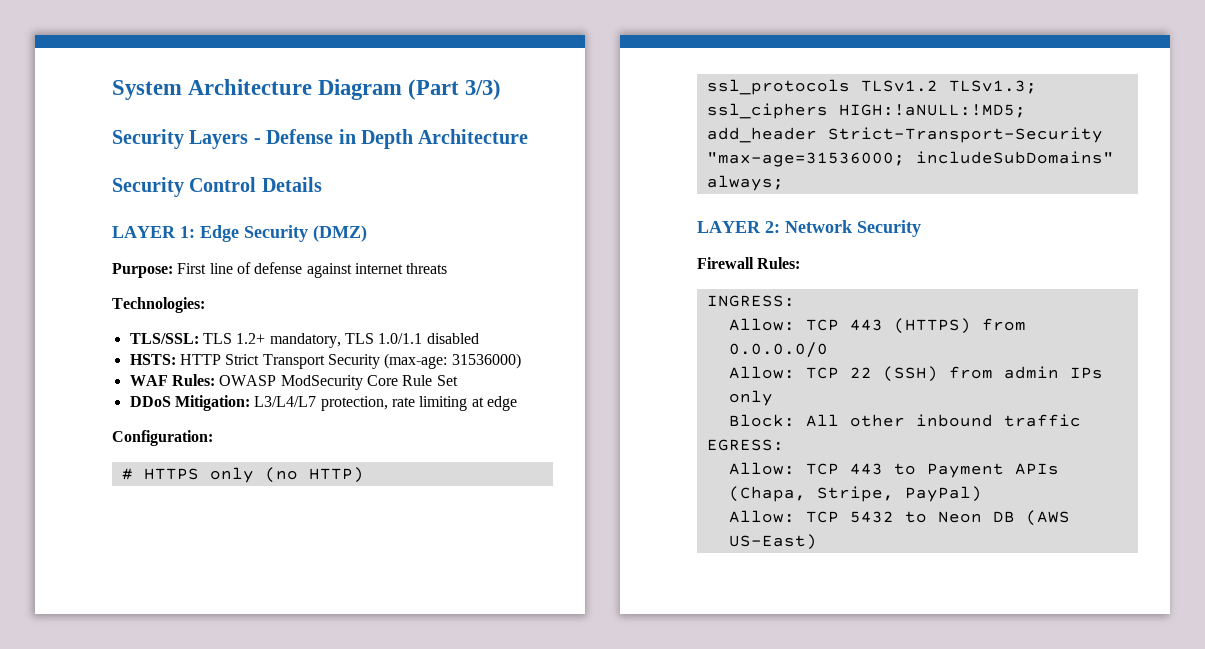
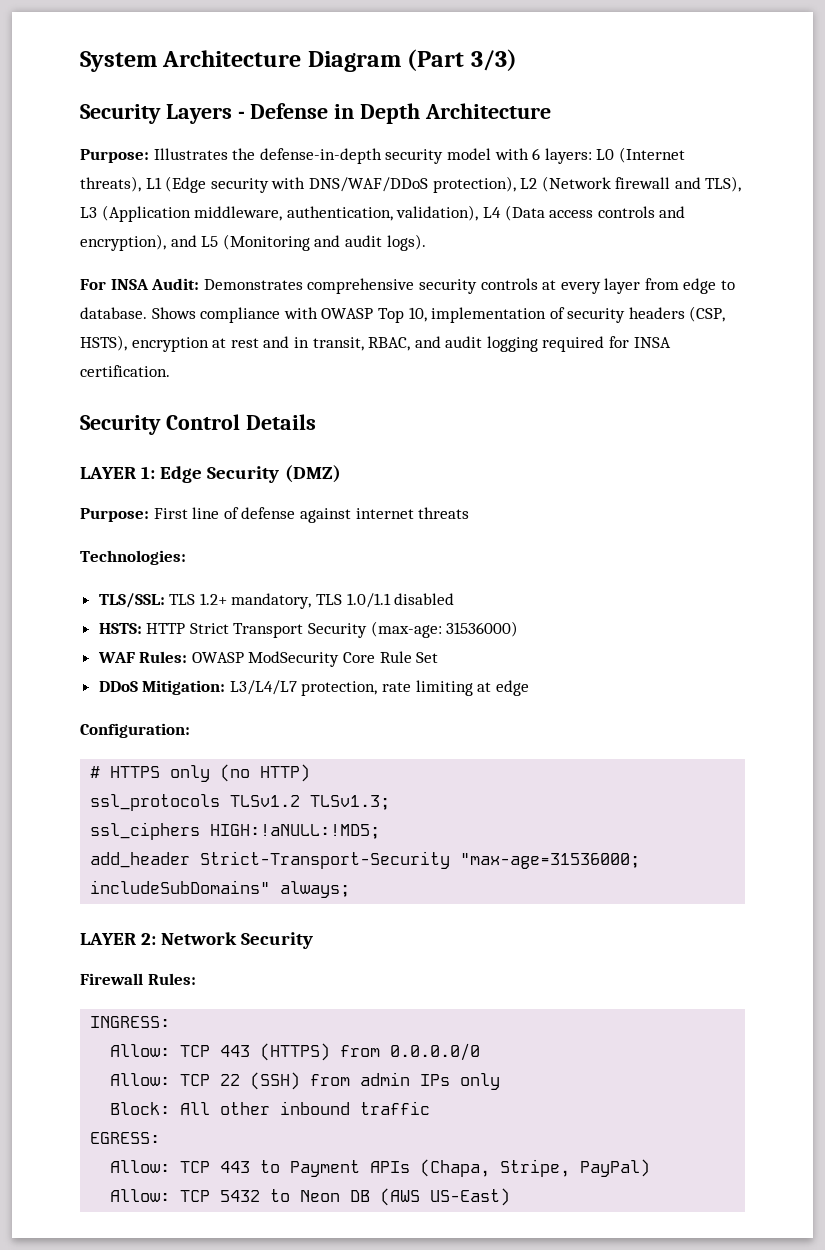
(529, 136) none -> [80,147,685,164] [80,176,742,193] [80,205,686,222] [80,234,426,251] [80,278,736,294] [80,306,726,323] [80,335,671,352] [80,365,170,377] // Purpose: Illustrates the defense-in-depth security model with 6 layers: L0 (Internet threats), L1 (Edge security with DNS/WAF/DDoS protection), L2 (Network firewall and TLS), L3 (Application middleware, authentication, validation), L4 (Data access controls and encryption), and L5 (Monitoring and audit logs). // For INSA Audit: Demonstrates comprehensive security controls at every layer from edge to database. Shows compliance with OWASP Top 10, implementation of security headers (CSP, HSTS), encryption at rest and in transit, RBAC, and audit logging required for INSA certification.

